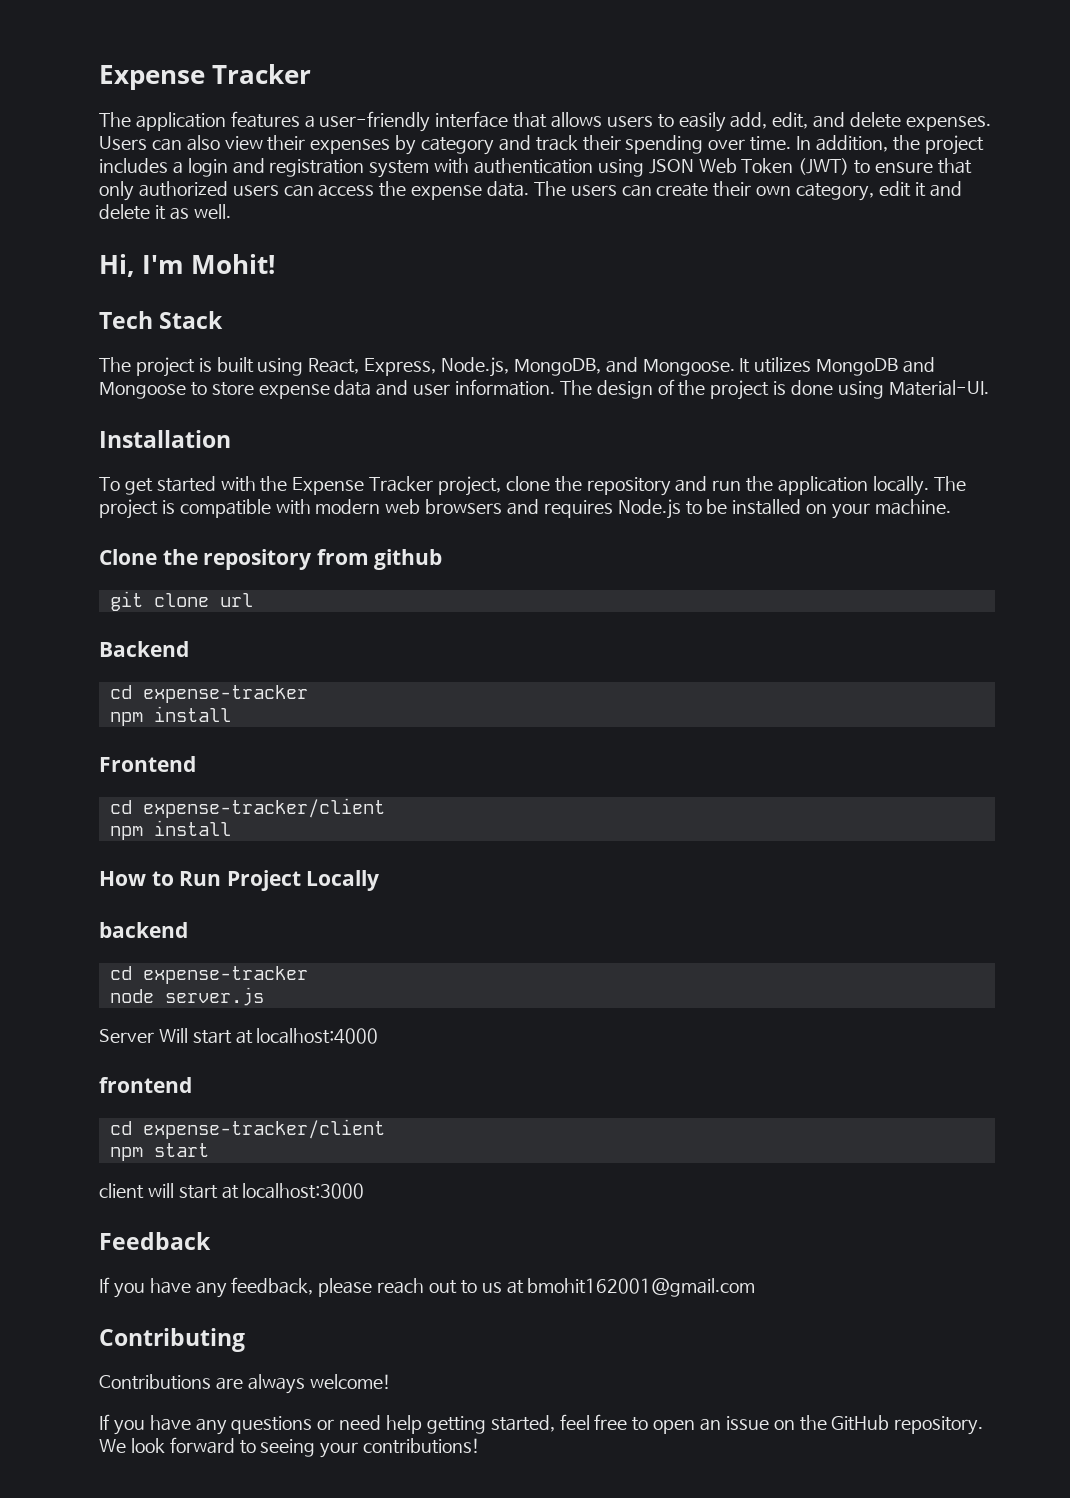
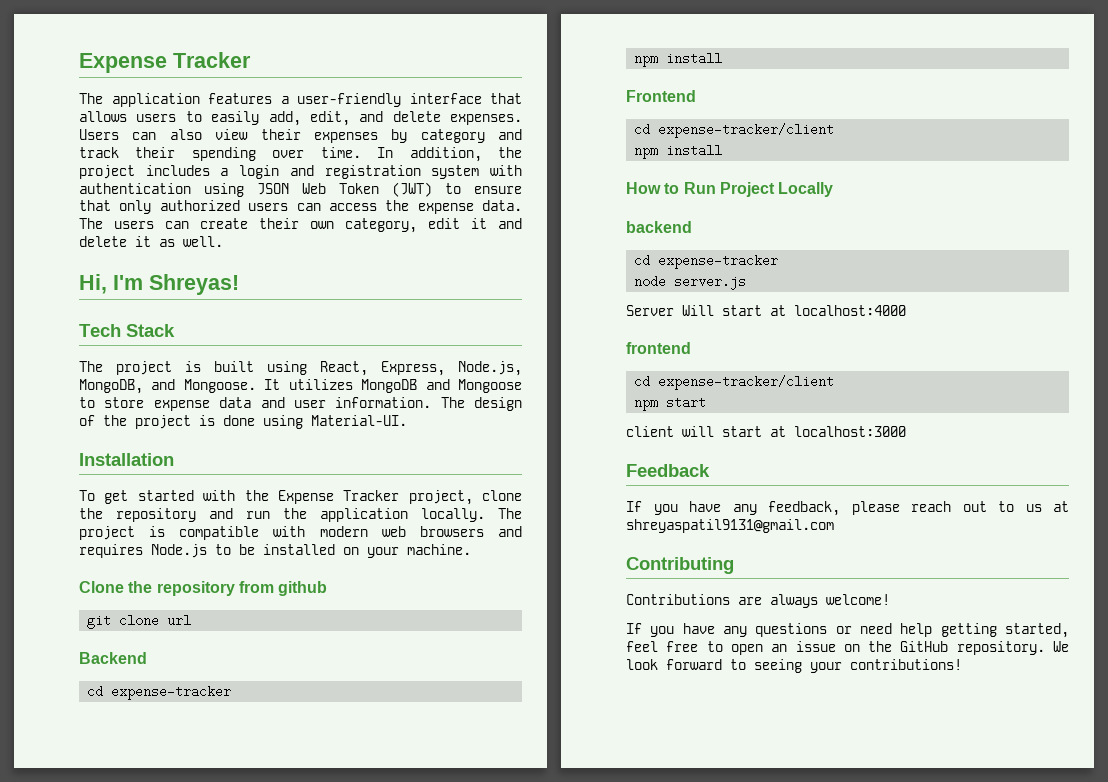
[190,254,275,274] Mohit! -> [149,274,239,295] Shreyas!
[527,1278,756,1297] bmohit162001@gmail.com -> [626,519,834,533] shreyaspatil9131@gmail.com

